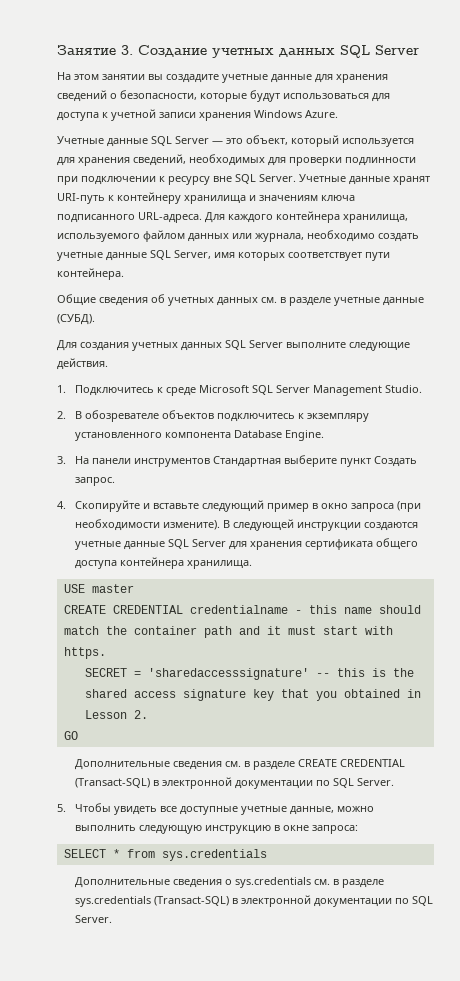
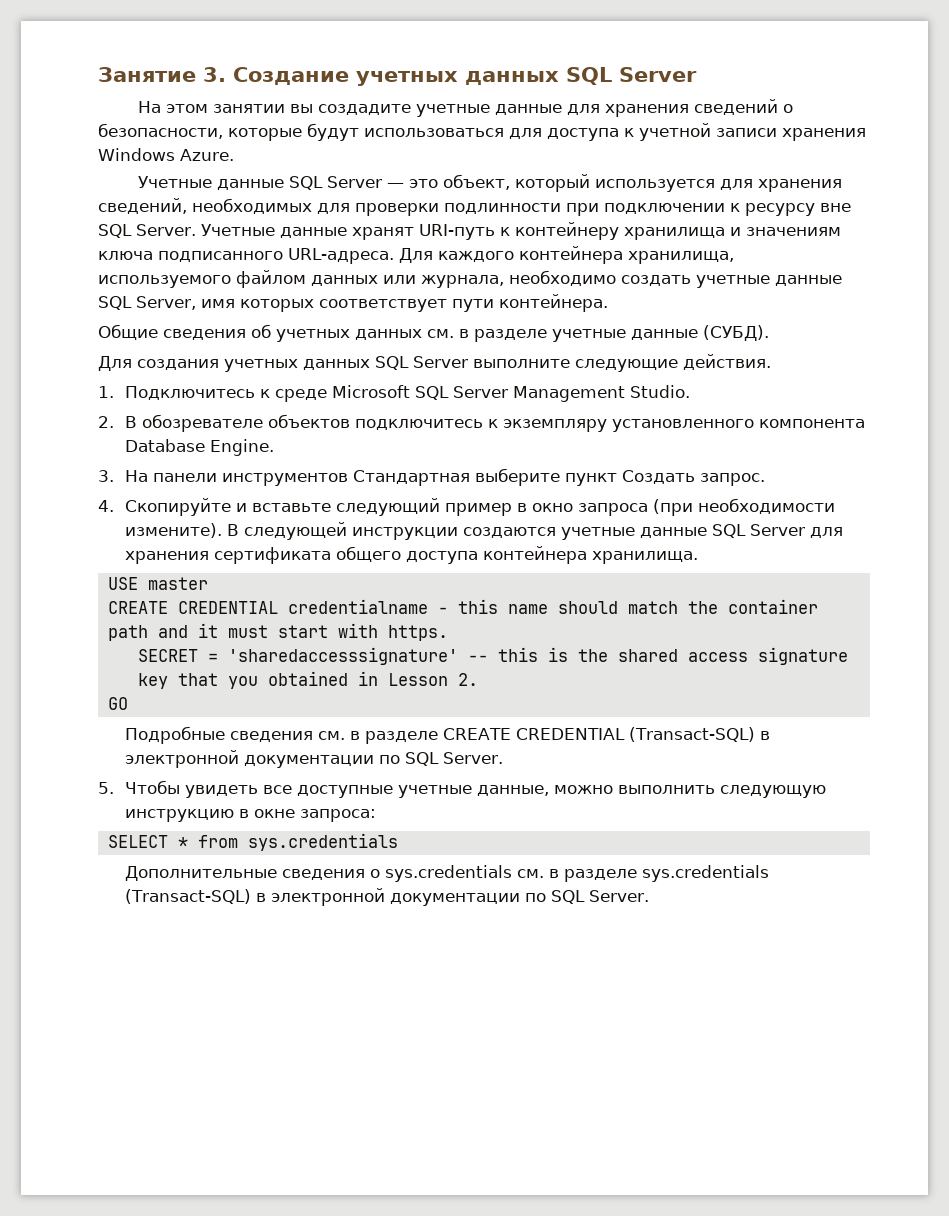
[74,759,170,770] Дополнительные -> [124,726,225,744] Подробные

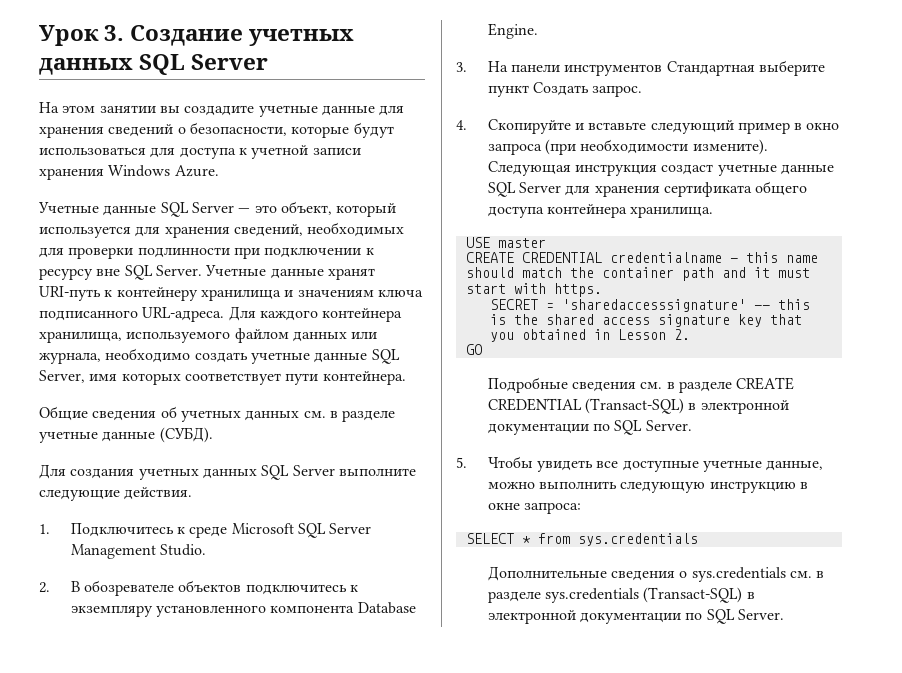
[98,67,196,82] Занятие -> [39,25,99,46] Урок
[226,522,556,540] В следующей инструкции создаются -> [487,161,714,176] Следующая инструкция создаст

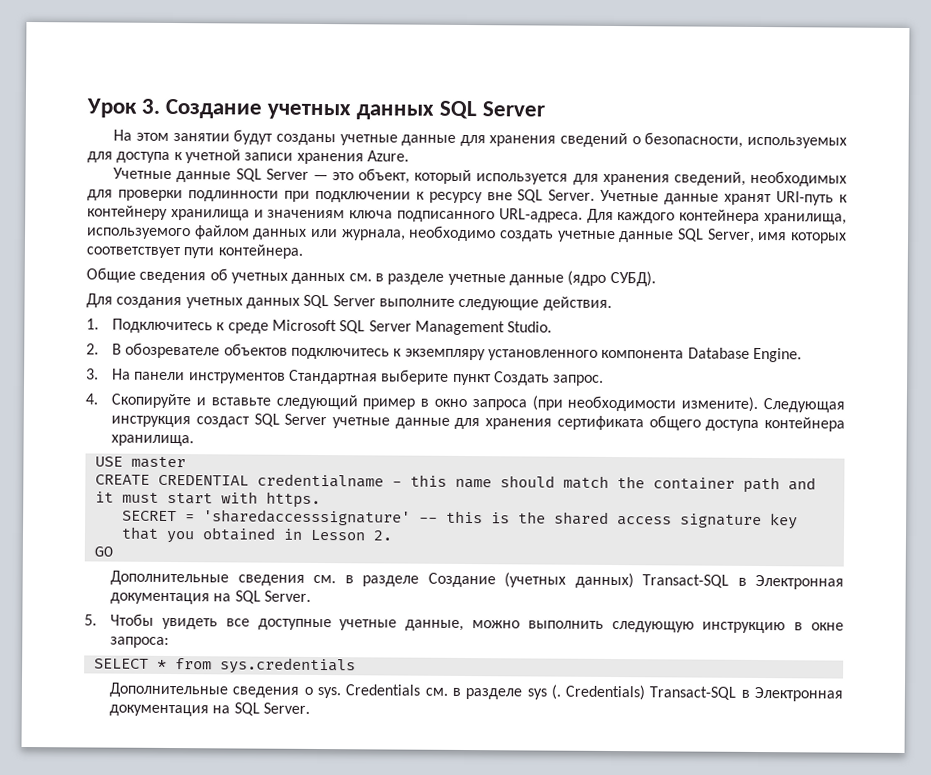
[159,105,255,116] вы создадите -> [233,129,336,146] будут созданы
[291,122,394,138] [39,147,146,155] которые будут использоваться -> [747,136,848,149] используемых
[108,165,171,177] Windows -> (364, 158) none
[159,427,213,443] (СУБД). -> [567,270,656,287] (ядро СУБД).
[717,164,834,176] [487,182,561,197] учетные данные SQL Server -> [253,413,450,429] SQL Server учетные данные
[487,377,568,393] Подробные -> [110,570,230,586] Дополнительные
[736,377,795,390] [487,398,789,414] [487,423,610,435] CREATE CREDENTIAL (Transact-SQL) в электронной документации по -> [427,572,845,590] [110,592,232,605] Создание (учетных данных) Transact-SQL в Электронная документация на
[691,567,825,582] [487,587,755,603] [487,610,703,624] sys.credentials см. в разделе sys.credentials (Transact-SQL) в электронной документации по -> [316,684,844,702] [109,704,231,717] sys. Credentials см. в разделе sys (. Credentials) Transact-SQL в Электронная документация на

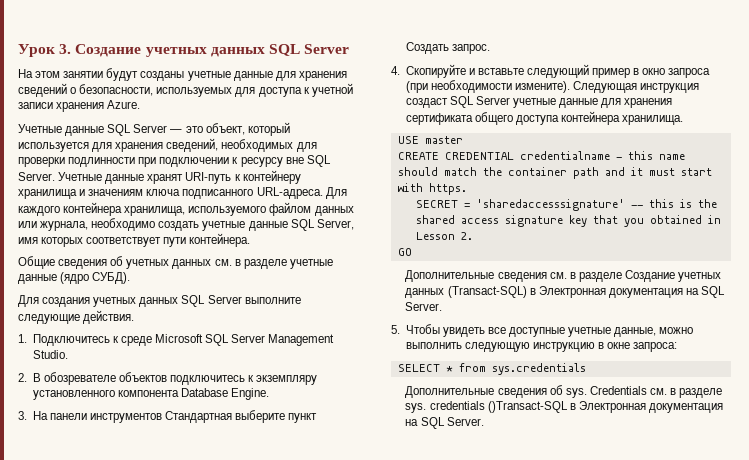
[504,572,730,589] (учетных данных) Transact-SQL -> [678,272,722,282] [405,286,527,298] учетных данных (Transact-SQL)
[303,686,313,695] о -> [549,385,563,395] об
[526,684,737,701] sys (. Credentials) Transact-SQL -> [405,401,568,413] sys. credentials ()Transact-SQL

